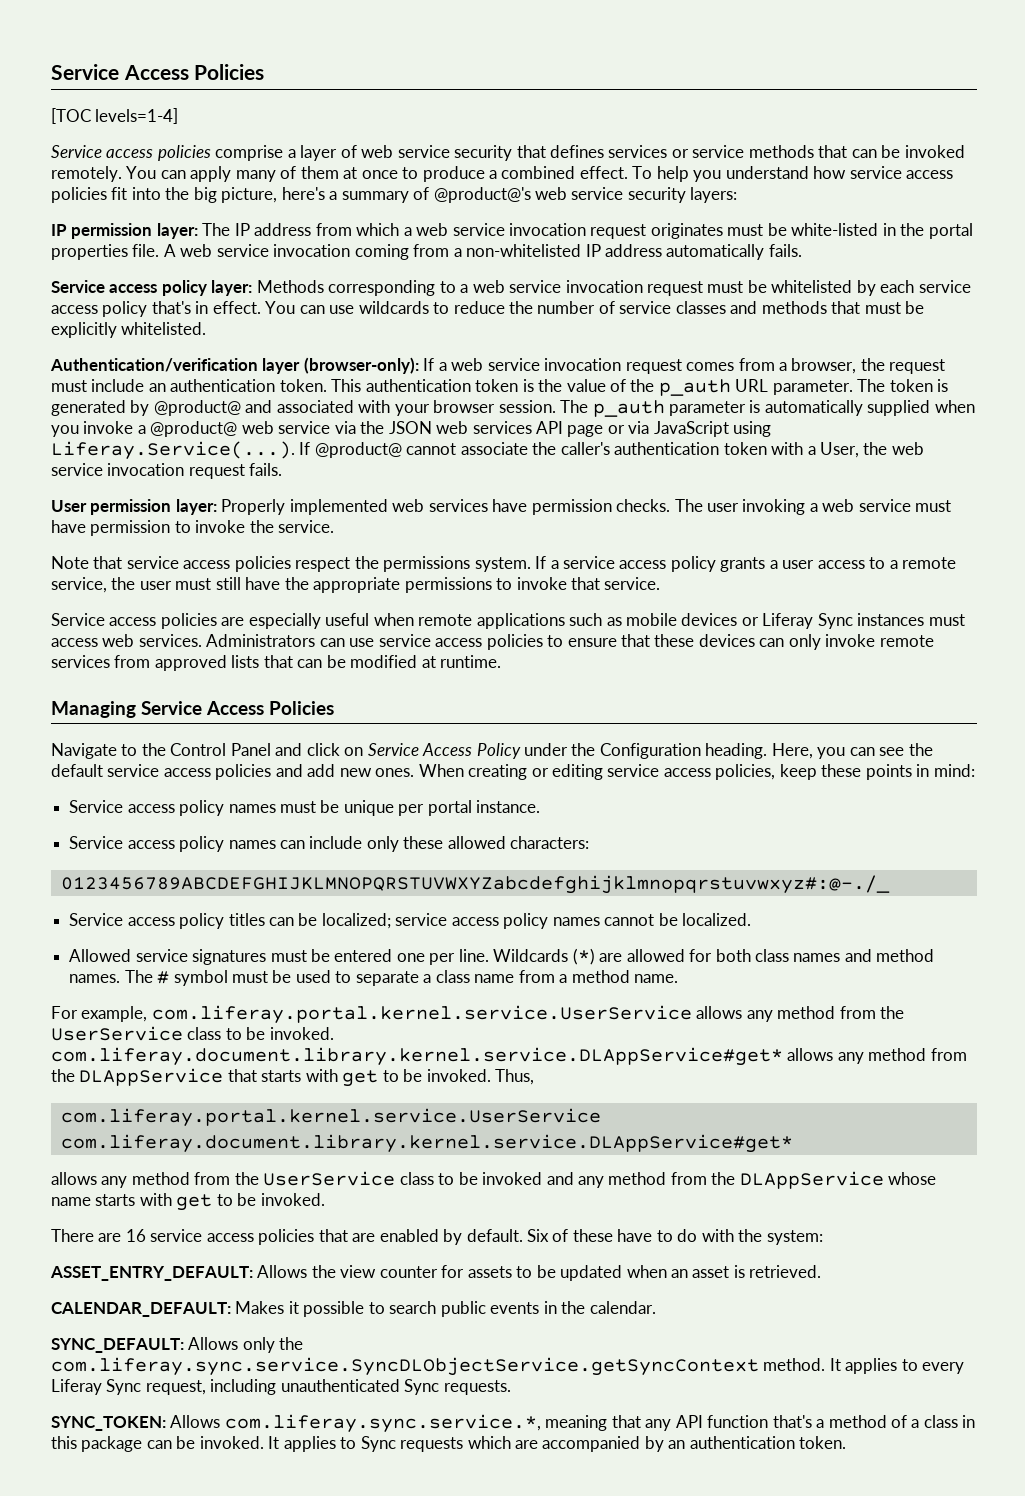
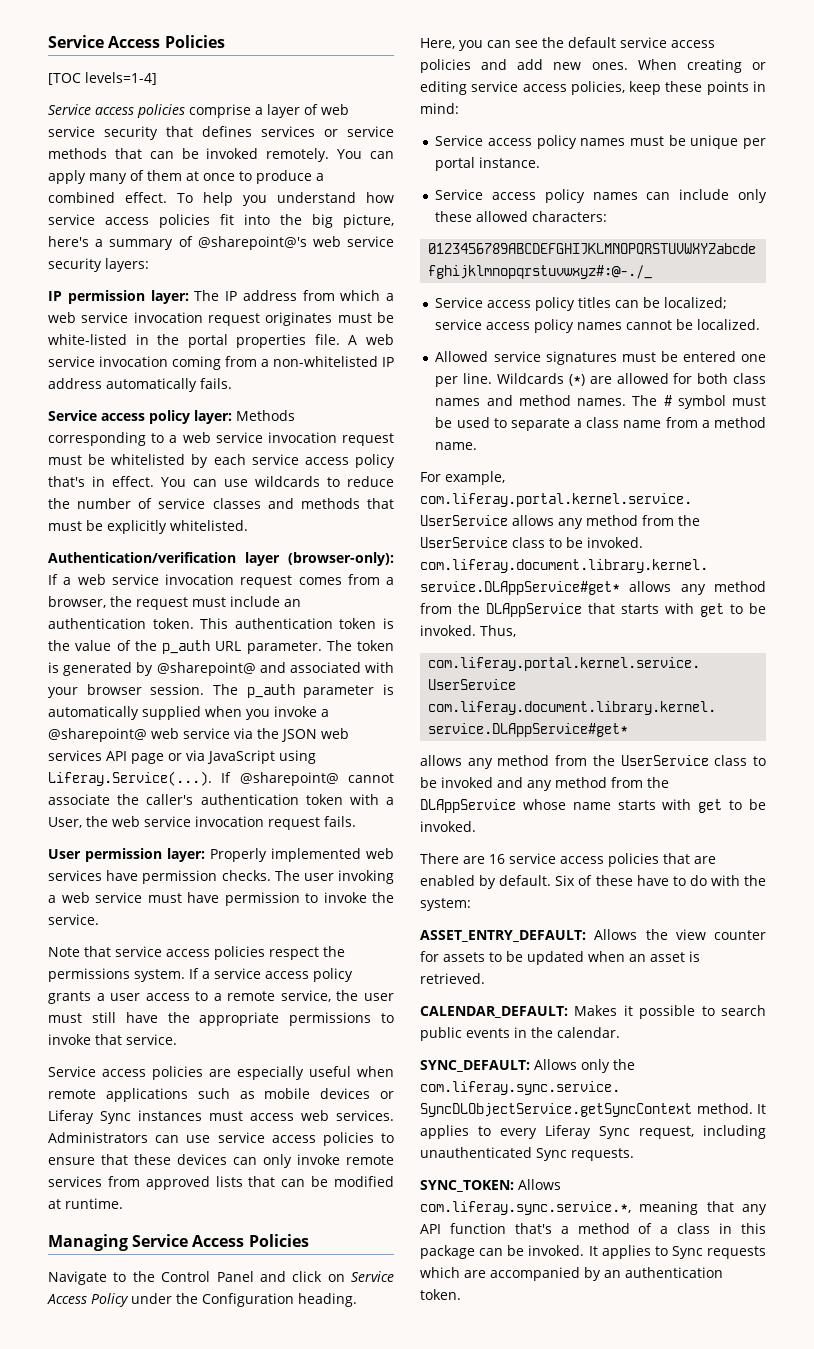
[433,187,531,203] @product@'s -> [197,236,307,250] @sharepoint@'s
[153,400,241,416] @product@ -> [156,662,256,676] @sharepoint@
[150,421,238,437] @product@ -> [48,728,147,742] @sharepoint@
[314,442,402,458] @product@ -> [239,772,339,786] @sharepoint@

